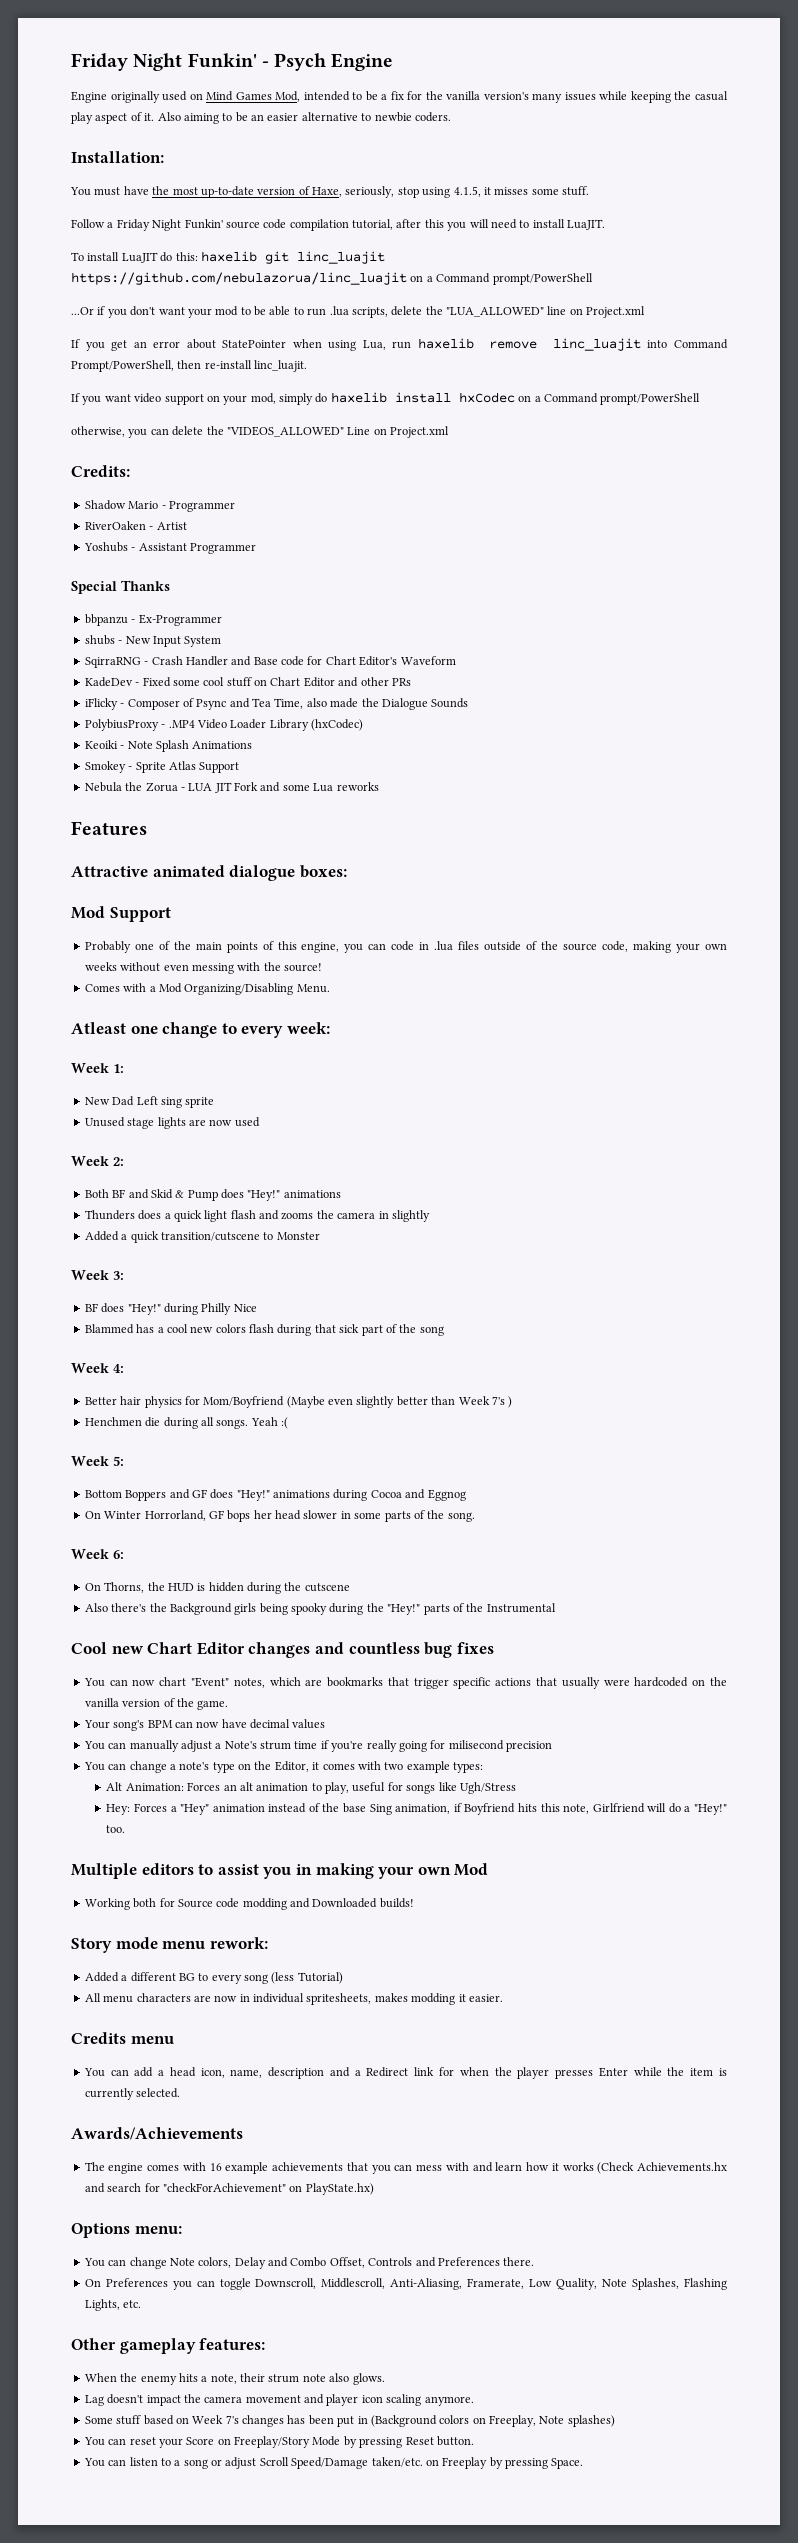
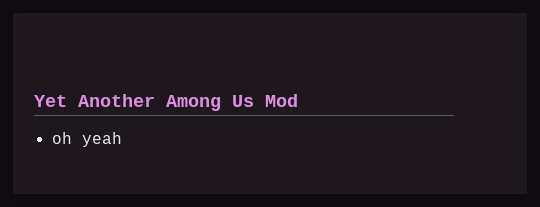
[71,53,394,71] [71,91,728,103] [71,112,451,124] [71,151,164,163] [70,186,589,198] [71,219,605,231] [71,251,385,264] [71,272,593,285] [71,306,646,318] [71,338,728,351] [71,360,308,372] [71,392,701,405] [71,426,449,438] [71,465,130,477] [84,500,235,512] [84,521,187,530] [83,542,256,554] [71,580,170,594] [84,614,222,626] [84,635,222,647] [84,656,456,668] [84,677,411,687] [84,698,469,710] [84,719,363,731] [84,740,253,752] [84,761,240,773] [84,782,379,793] [71,821,147,836] [71,865,347,881] [71,906,171,922] [84,941,727,953] [84,962,322,974] [84,983,330,995] [71,1022,330,1038] [71,1063,124,1073] [84,1096,215,1108] [84,1117,260,1129] [71,1156,124,1166] [84,1189,341,1201] [84,1210,430,1222] [84,1231,320,1243] [71,1270,124,1280] [84,1303,257,1315] [84,1324,444,1336] [71,1363,124,1373] [84,1396,513,1408] [84,1417,288,1429] [71,1456,124,1466] [84,1489,466,1501] [84,1510,475,1522] [71,1549,124,1559] [84,1582,350,1594] [84,1603,556,1615] [71,1642,494,1658] [83,1677,727,1689] [84,1698,229,1710] [83,1719,326,1731] [83,1740,552,1752] [83,1761,483,1773] [106,1782,516,1794] [106,1803,727,1815] [106,1825,126,1833] [71,1863,489,1879] [84,1898,414,1910] [71,1937,268,1953] [84,1972,343,1984] [84,1993,503,2005] [71,2032,174,2044] [83,2067,727,2079] [84,2088,181,2100] [71,2127,243,2140] [84,2162,727,2174] [84,2183,374,2195] [71,2223,182,2238] [83,2257,535,2269] [84,2278,728,2290] [84,2299,142,2311] [71,2338,266,2354] [84,2373,385,2385] [84,2394,474,2406] [84,2415,615,2427] [83,2436,474,2448] [83,2457,584,2469] Friday Night Funkin' - Psych Engine // Engine originally used on Mind Games Mod, intended to be a fix for the vanilla version's many issues while keeping the casual play aspect of it. Also aiming to be an easier alternative to newbie coders. // Installation: // You must have the most up-to-date version of Haxe, seriously, stop using 4.1.5, it misses some stuff. // Follow a Friday Night Funkin' source code compilation tutorial, after this you will need to install LuaJIT. // To install LuaJIT do this: haxelib git linc_luajit https://github.com/nebulazorua/linc_luajit on a Command prompt/PowerShell // ...Or if you don't want your mod to be able to run .lua scripts, delete the "LUA_ALLOWED" line on Project.xml // If you get an error about StatePointer when using Lua, run haxelib remove linc_luajit into Command Prompt/PowerShell, then re-install linc_luajit. // If you want video support on your mod, simply do haxelib install hxCodec on a Command prompt/PowerShell // otherwise, you can delete the "VIDEOS_ALLOWED" Line on Project.xml // Credits: // Shadow Mario - Programmer // RiverOaken - Artist // Yoshubs - Assistant Programmer // Special Thanks // bbpanzu - Ex-Programmer // shubs - New Input System // SqirraRNG - Crash Handler and Base code for Chart Editor's Waveform // KadeDev - Fixed some cool stuff on Chart Editor and other PRs // iFlicky - Composer of Psync and Tea Time, also made the Dialogue Sounds // PolybiusProxy - .MP4 Video Loader Library (hxCodec) // Keoiki - Note Splash Animations // Smokey - Sprite Atlas Support // Nebula the Zorua - LUA JIT Fork and some Lua reworks // Features // Attractive animated dialogue boxes: // Mod Support // Probably one of the main points of this engine, you can code in .lua files outside of the source code, making your own weeks without even messing with the source! // Comes with a Mod Organizing/Disabling Menu. // Atleast one change to every week: // Week 1: // New Dad Left sing sprite // Unused stage lights are now used // Week 2: // Both BF and Skid & Pump does "Hey!" animations // Thunders does a quick light flash and zooms the camera in slightly // Added a quick transition/cutscene to Monster // Week 3: // BF does "Hey!" during Philly Nice // Blammed has a cool new colors flash during that sick part of the song // Week 4: // Better hair physics for Mom/Boyfriend (Maybe even slightly better than Week 7's ) // Henchmen die during all songs. Yeah :( // Week 5: // Bottom Boppers and GF does "Hey!" animations during Cocoa and Eggnog // On Winter Horrorland, GF bops her head slower in some parts of the song. // Week 6: // On Thorns, the HUD is hidden during the cutscene // Also there's the Background girls being spooky during the "Hey!" parts of the Instrumental // Cool new Chart Editor changes and countless bug fixes // You can now chart "Event" notes, which are bookmarks that trigger specific actions that usually were hardcoded on the vanilla version of the game. // Your song's BPM can now have decimal values // You can manually adjust a Note's strum time if you're really going for milisecond precision // You can change a note's type on the Editor, it comes with two example types: // Alt Animation: Forces an alt animation to play, useful for songs like Ugh/Stress // Hey: Forces a "Hey" animation instead of the base Sing animation, if Boyfriend hits this note, Girlfriend will do a "Hey!" too. // Multiple editors to assist you in making your own Mod // Working both for Source code modding and Downloaded builds! // Story mode menu rework: // Added a different BG to every song (less Tutorial) // All menu characters are now in individual spritesheets, makes modding it easier. // Credits menu // You can add a head icon, name, description and a Redirect link for when the player presses Enter while the item is currently selected. // Awards/Achievements // The engine comes with 16 example achievements that you can mess with and learn how it works (Check Achievements.hx and search for "checkForAchievement" on PlayState.hx) // Options menu: // You can change Note colors, Delay and Combo Offset, Controls and Preferences there. // On Preferences you can toggle Downscroll, Middlescroll, Anti-Aliasing, Framerate, Low Quality, Note Splashes, Flashing Lights, etc. // Other gameplay features: // When the enemy hits a note, their strum note also glows. // Lag doesn't impact the camera movement and player icon scaling anymore. // Some stuff based on Week 7's changes has been put in (Background colors on Freeplay, Note splashes) // You can reset your Score on Freeplay/Story Mode by pressing Reset button. // You can listen to a song or adjust Scroll Speed/Damage taken/etc. on Freeplay by pressing Space. -> [34,94,298,111] [51,132,122,147] Yet Another Among Us Mod // oh yeah

